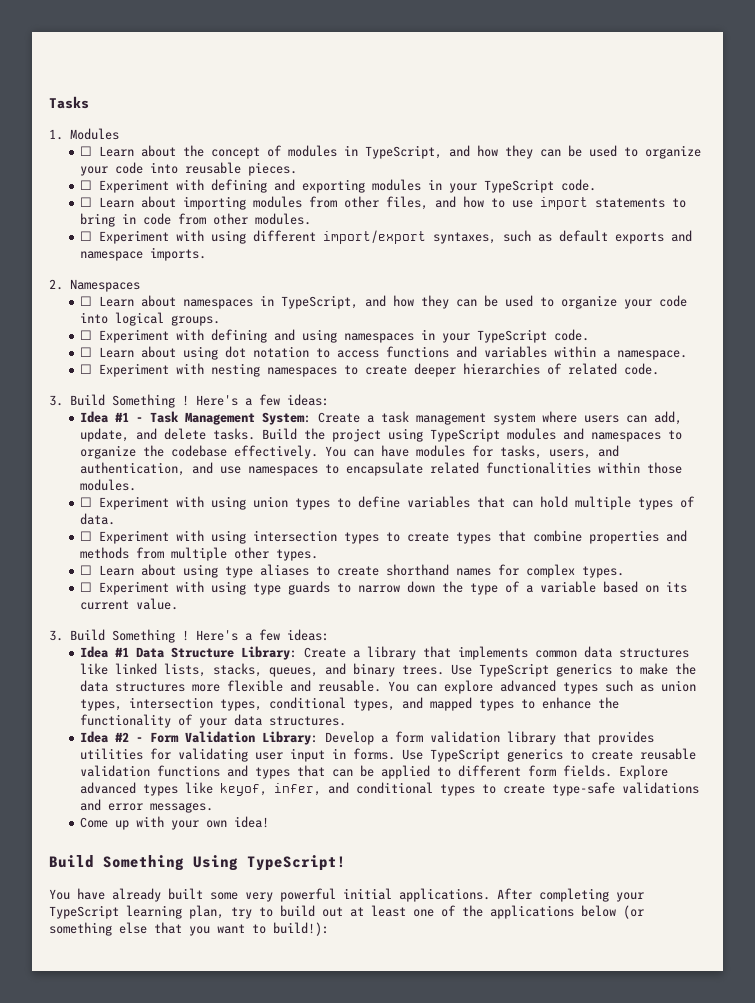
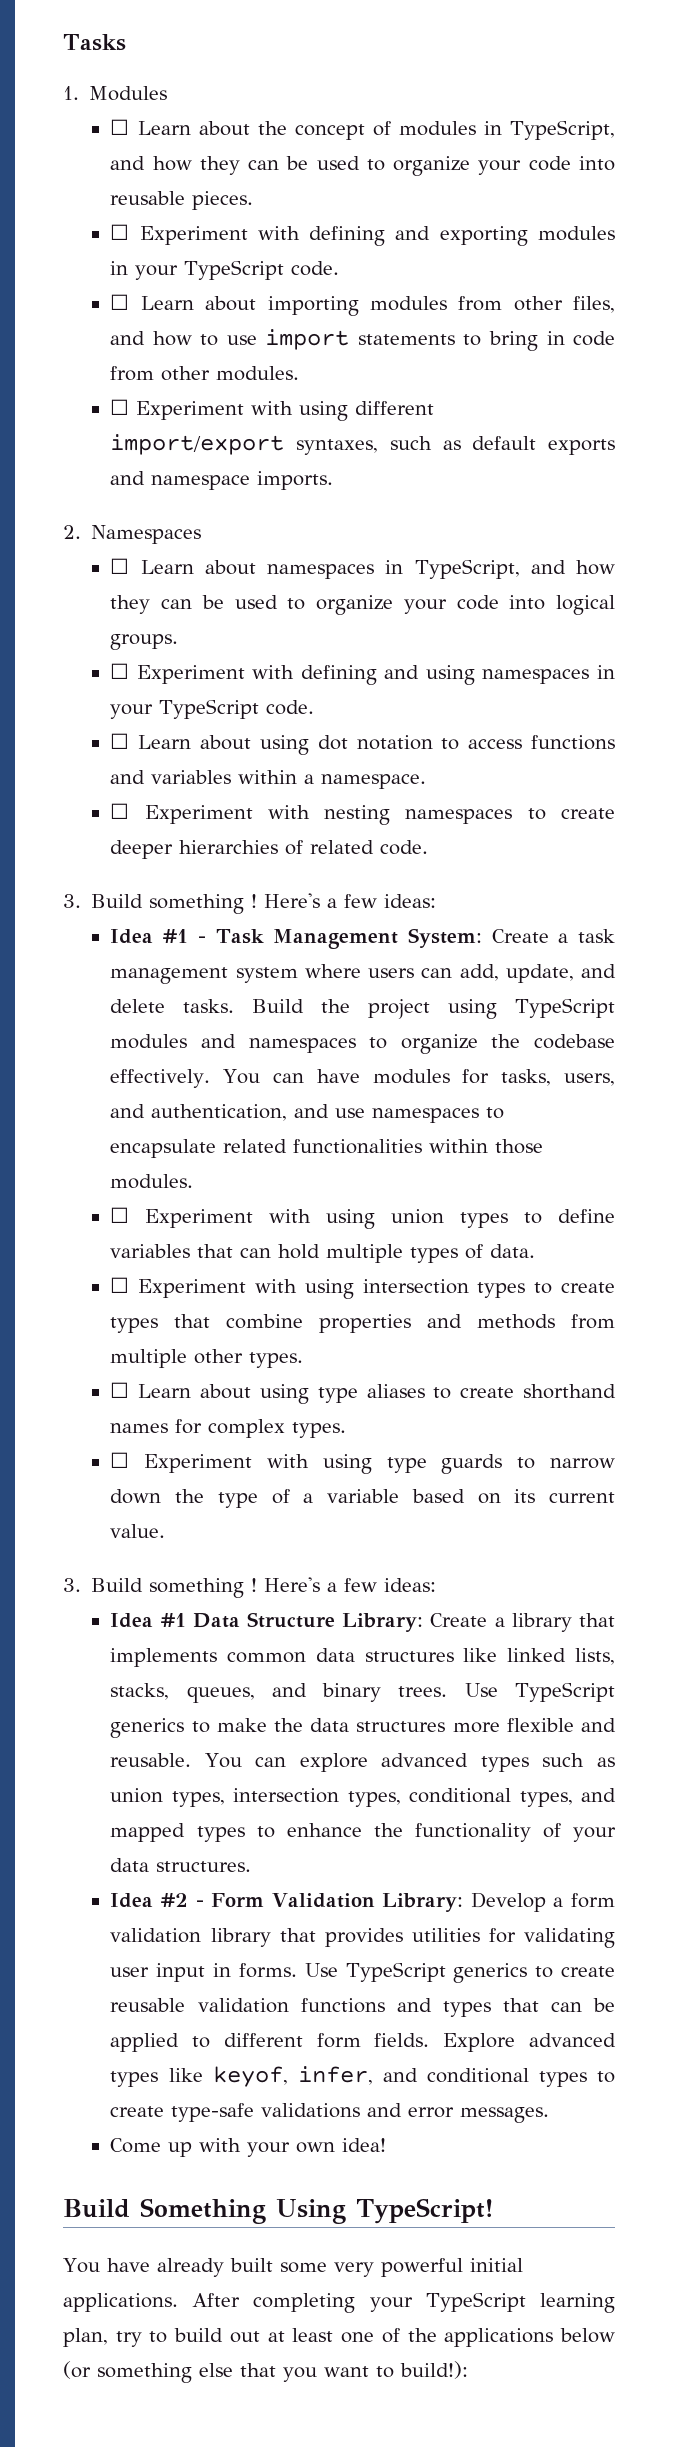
[111,394,175,408] Something -> [149,894,245,914] something
[111,629,175,643] Something -> [149,1578,245,1598] something

